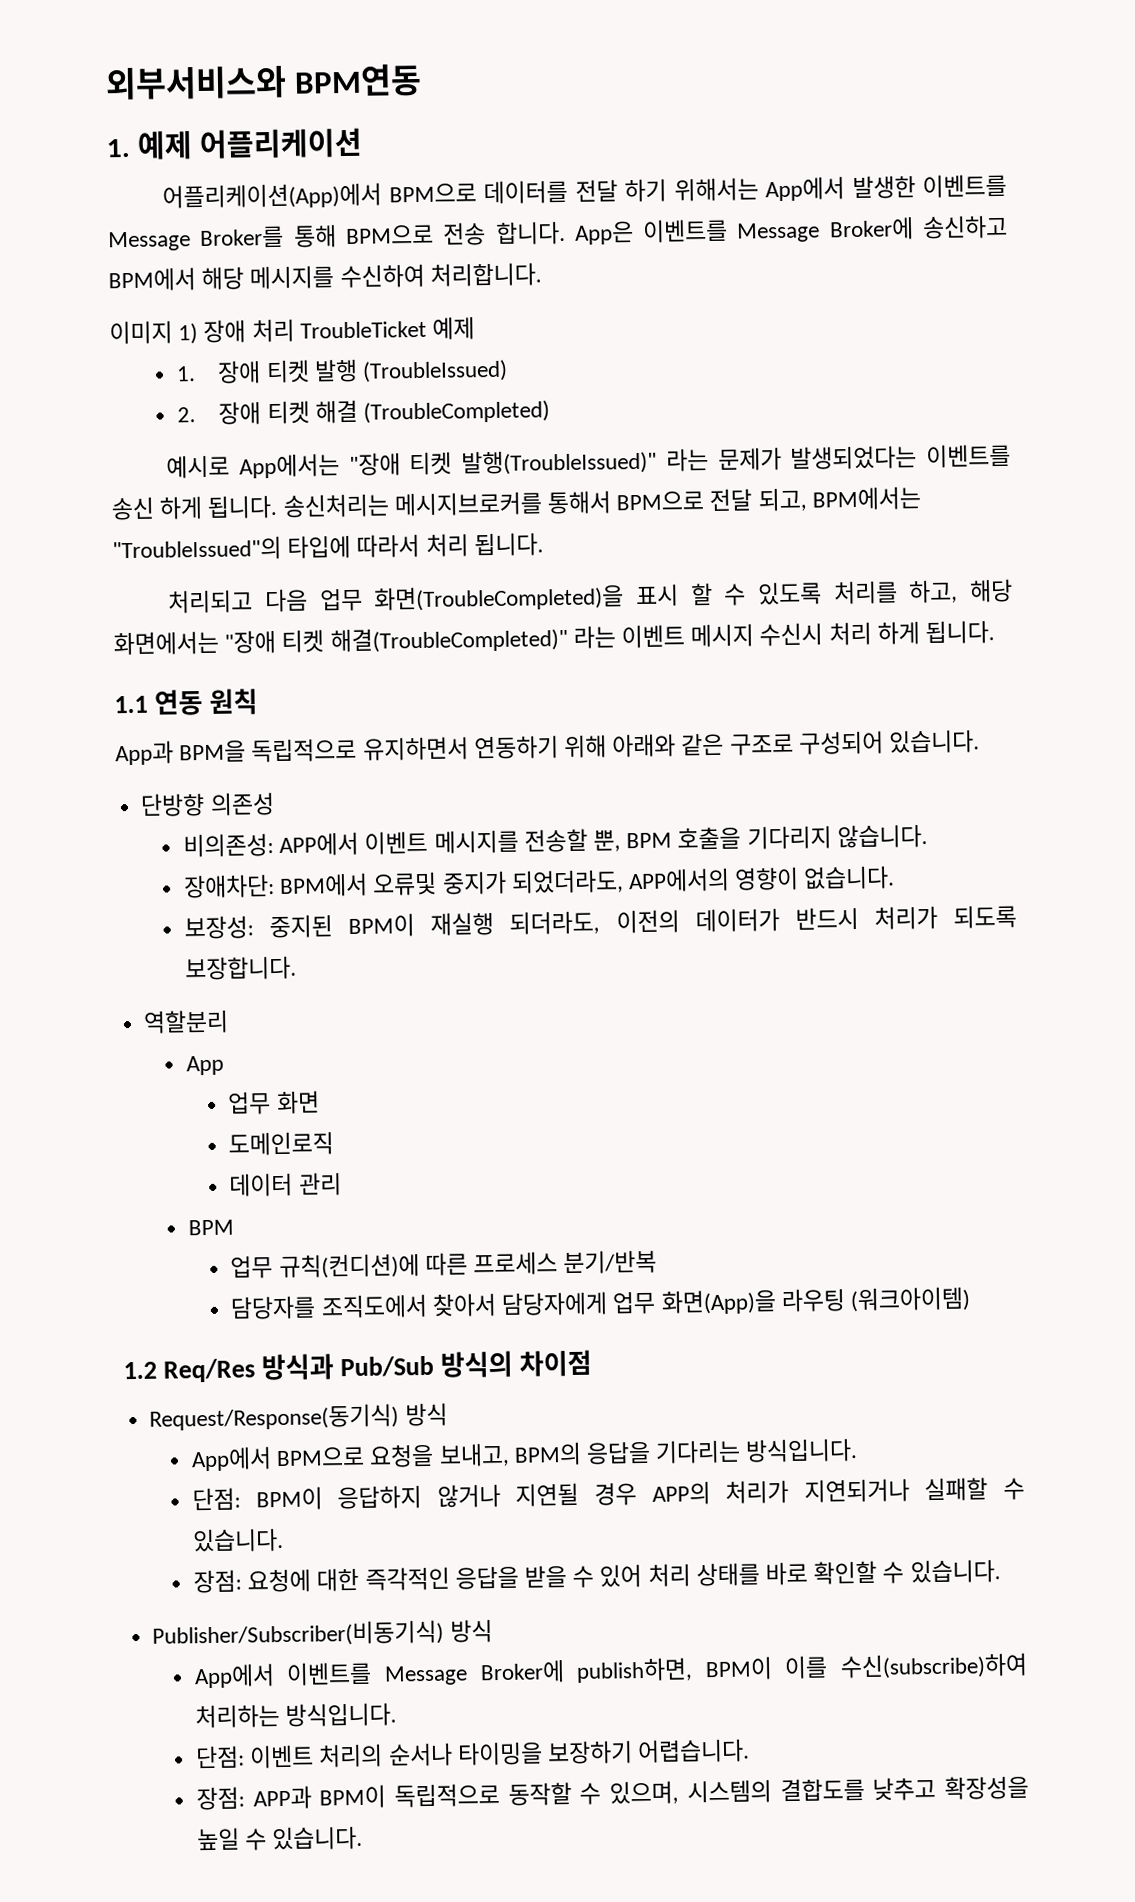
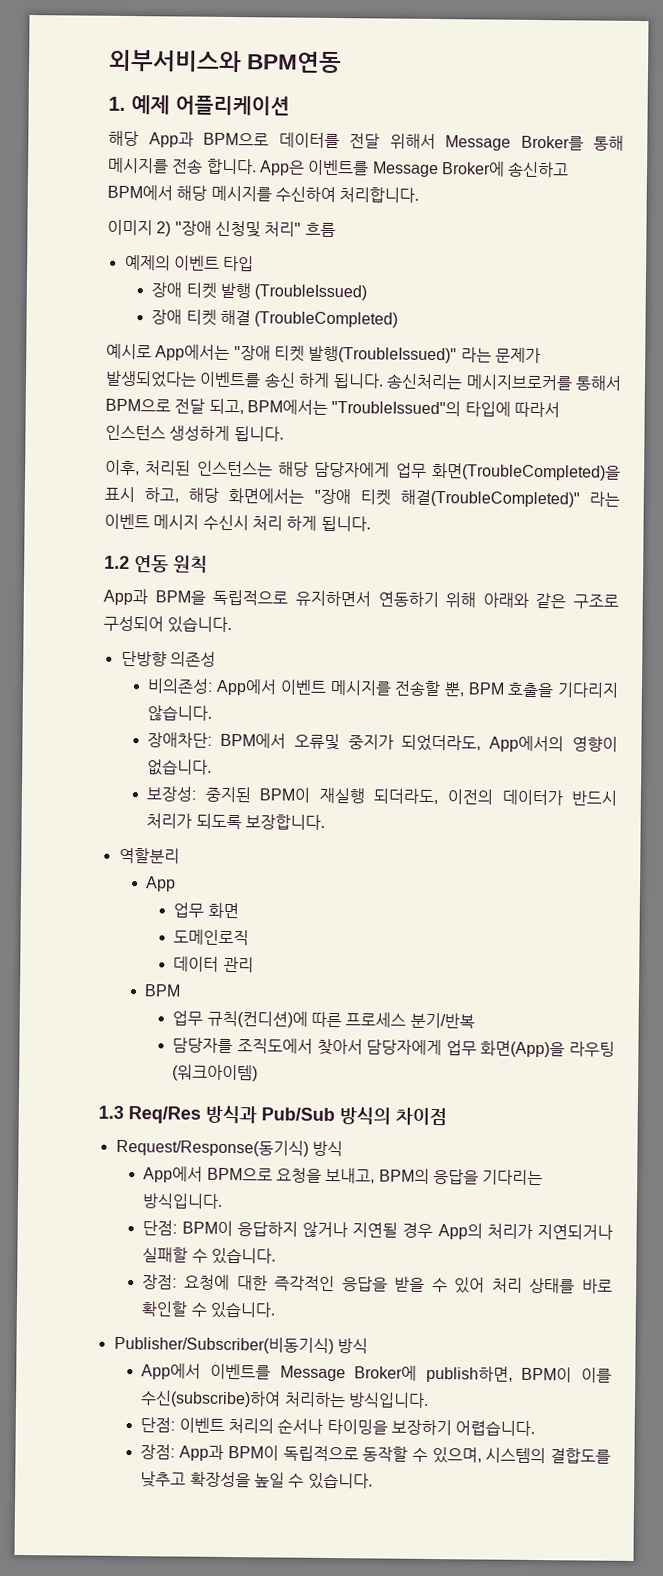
[162,182,383,210] 어플리케이션(App)에서 -> [108,130,194,148] 해당 App과
[624,173,1007,203] 하기 위해서는 App에서 발생한 이벤트를 -> [389,133,436,149] 위해서
[344,224,434,244] BPM으로 -> [108,157,169,174] 메시지를
[178,316,476,345] [175,366,196,382] 1) 장애 처리 TroubleTicket 예제 // 1. -> [156,220,336,238] [124,254,255,272] 2) "장애 신청및 처리" 흐름 // 예제의 이벤트 타입 //
[176,407,196,423] 2. -> (368, 292) none
[425,532,544,557] [167,580,898,614] 처리 됩니다. // 처리되고 다음 업무 화면(TroubleCompleted)을 표시 할 수 있도록 처리를 -> [105,424,284,442] [105,459,621,481] [104,486,135,503] 인스턴스 생성하게 됩니다. // 이후, 처리된 인스턴스는 해당 담당자에게 업무 화면(TroubleCompleted)을 표시
[114,695,148,714] 1.1 -> [104,555,130,570] 1.2
[279,831,360,856] APP에서 -> [216,678,278,696] App에서
[627,867,730,893] APP에서의 -> [489,735,565,753] App에서의
[123,1361,157,1380] 1.2 -> [98,1105,124,1119] 1.3
[651,1481,711,1505] APP의 -> [437,1223,483,1240] App의
[252,1785,312,1810] APP과 -> [179,1444,225,1461] App과

